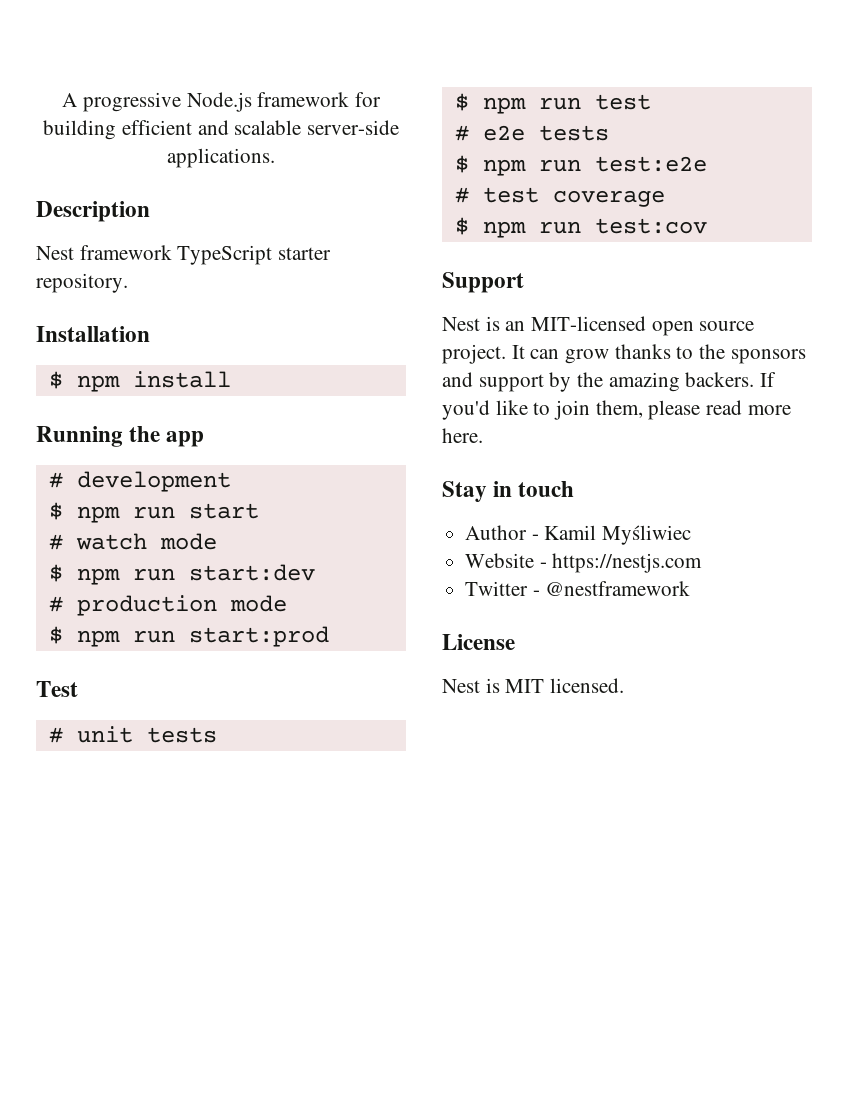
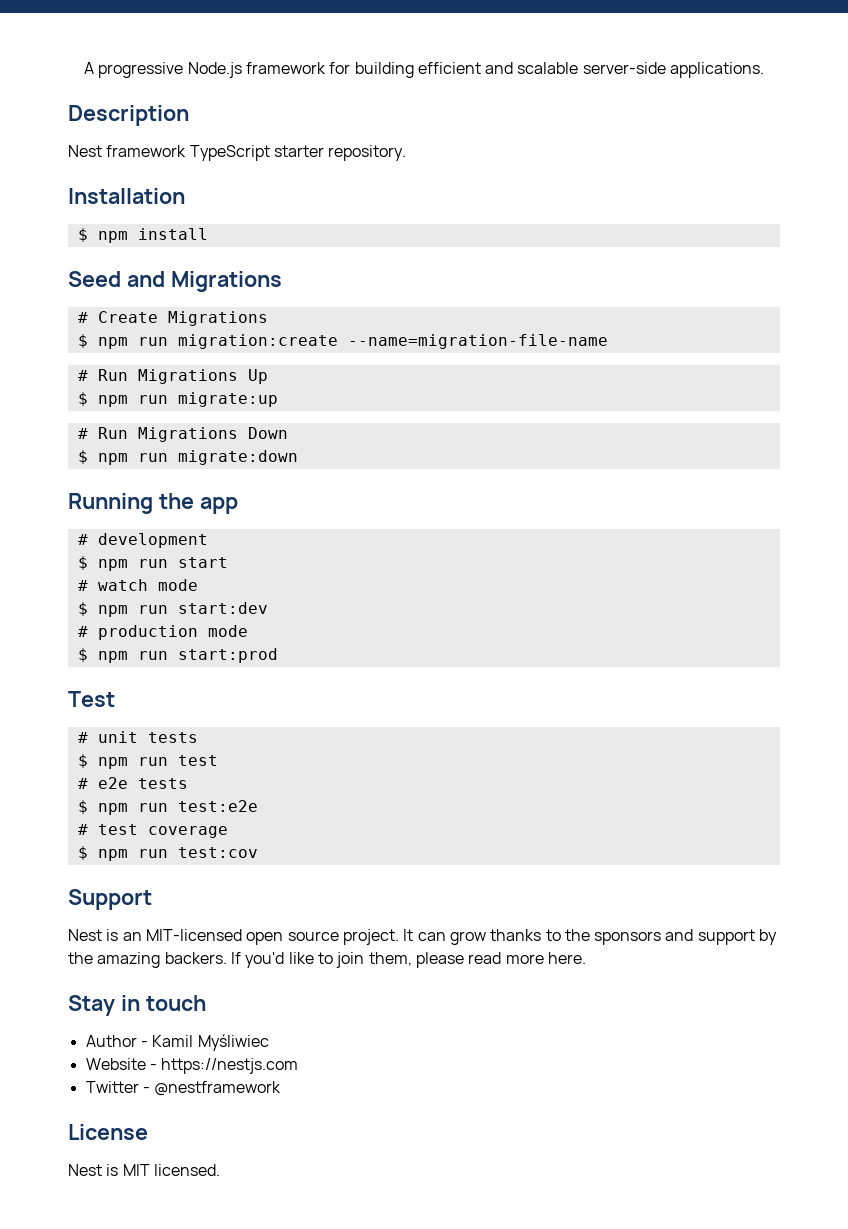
(231, 379) none -> [68,271,282,292] [77,311,268,326] [77,334,608,349] [77,369,268,384] [77,392,278,407] [77,427,288,442] [77,450,298,465] // Seed and Migrations // # Create Migrations // $ npm run migration:create --name=migration-file-name // # Run Migrations Up // $ npm run migrate:up // # Run Migrations Down // $ npm run migrate:down

